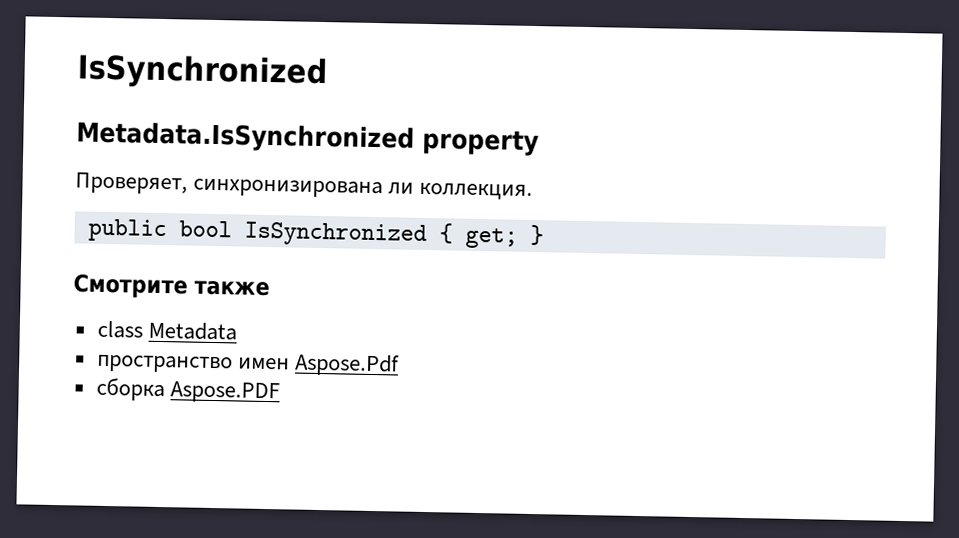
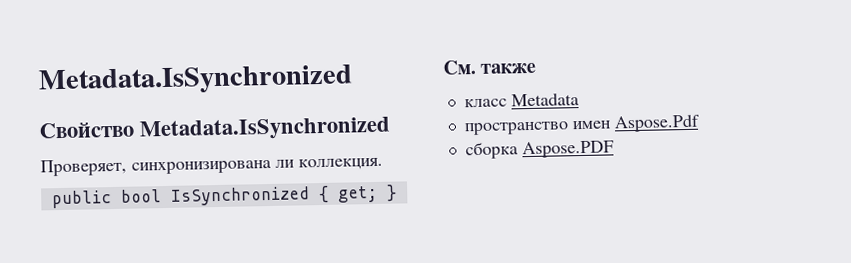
[77,53,328,91] [76,121,539,157] IsSynchronized // Metadata.IsSynchronized property -> [38,64,353,96] [39,116,392,142] Metadata.IsSynchronized // Свойство Metadata.IsSynchronized
[73,273,188,299] Смотрите -> [443,60,476,75] См.
[96,320,143,339] class -> [463,98,507,108] класс

